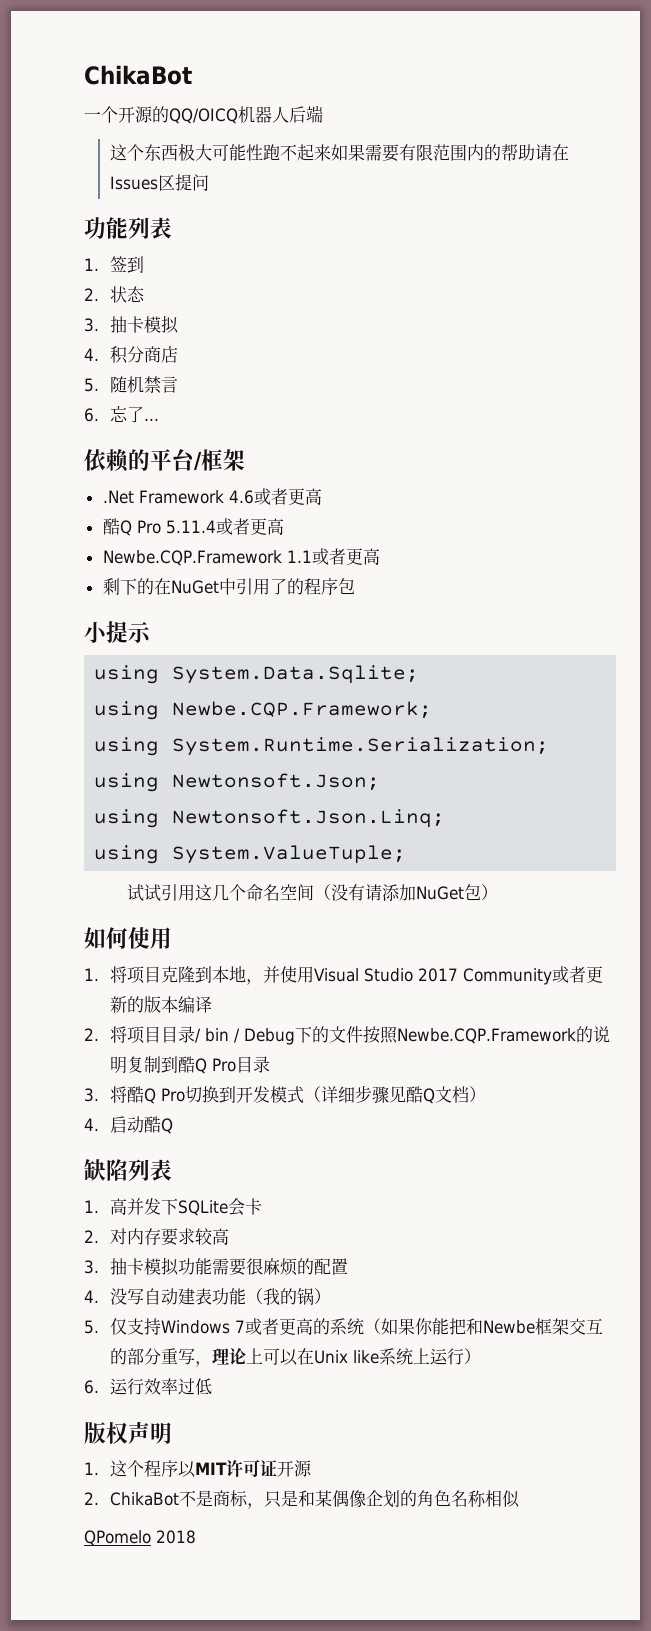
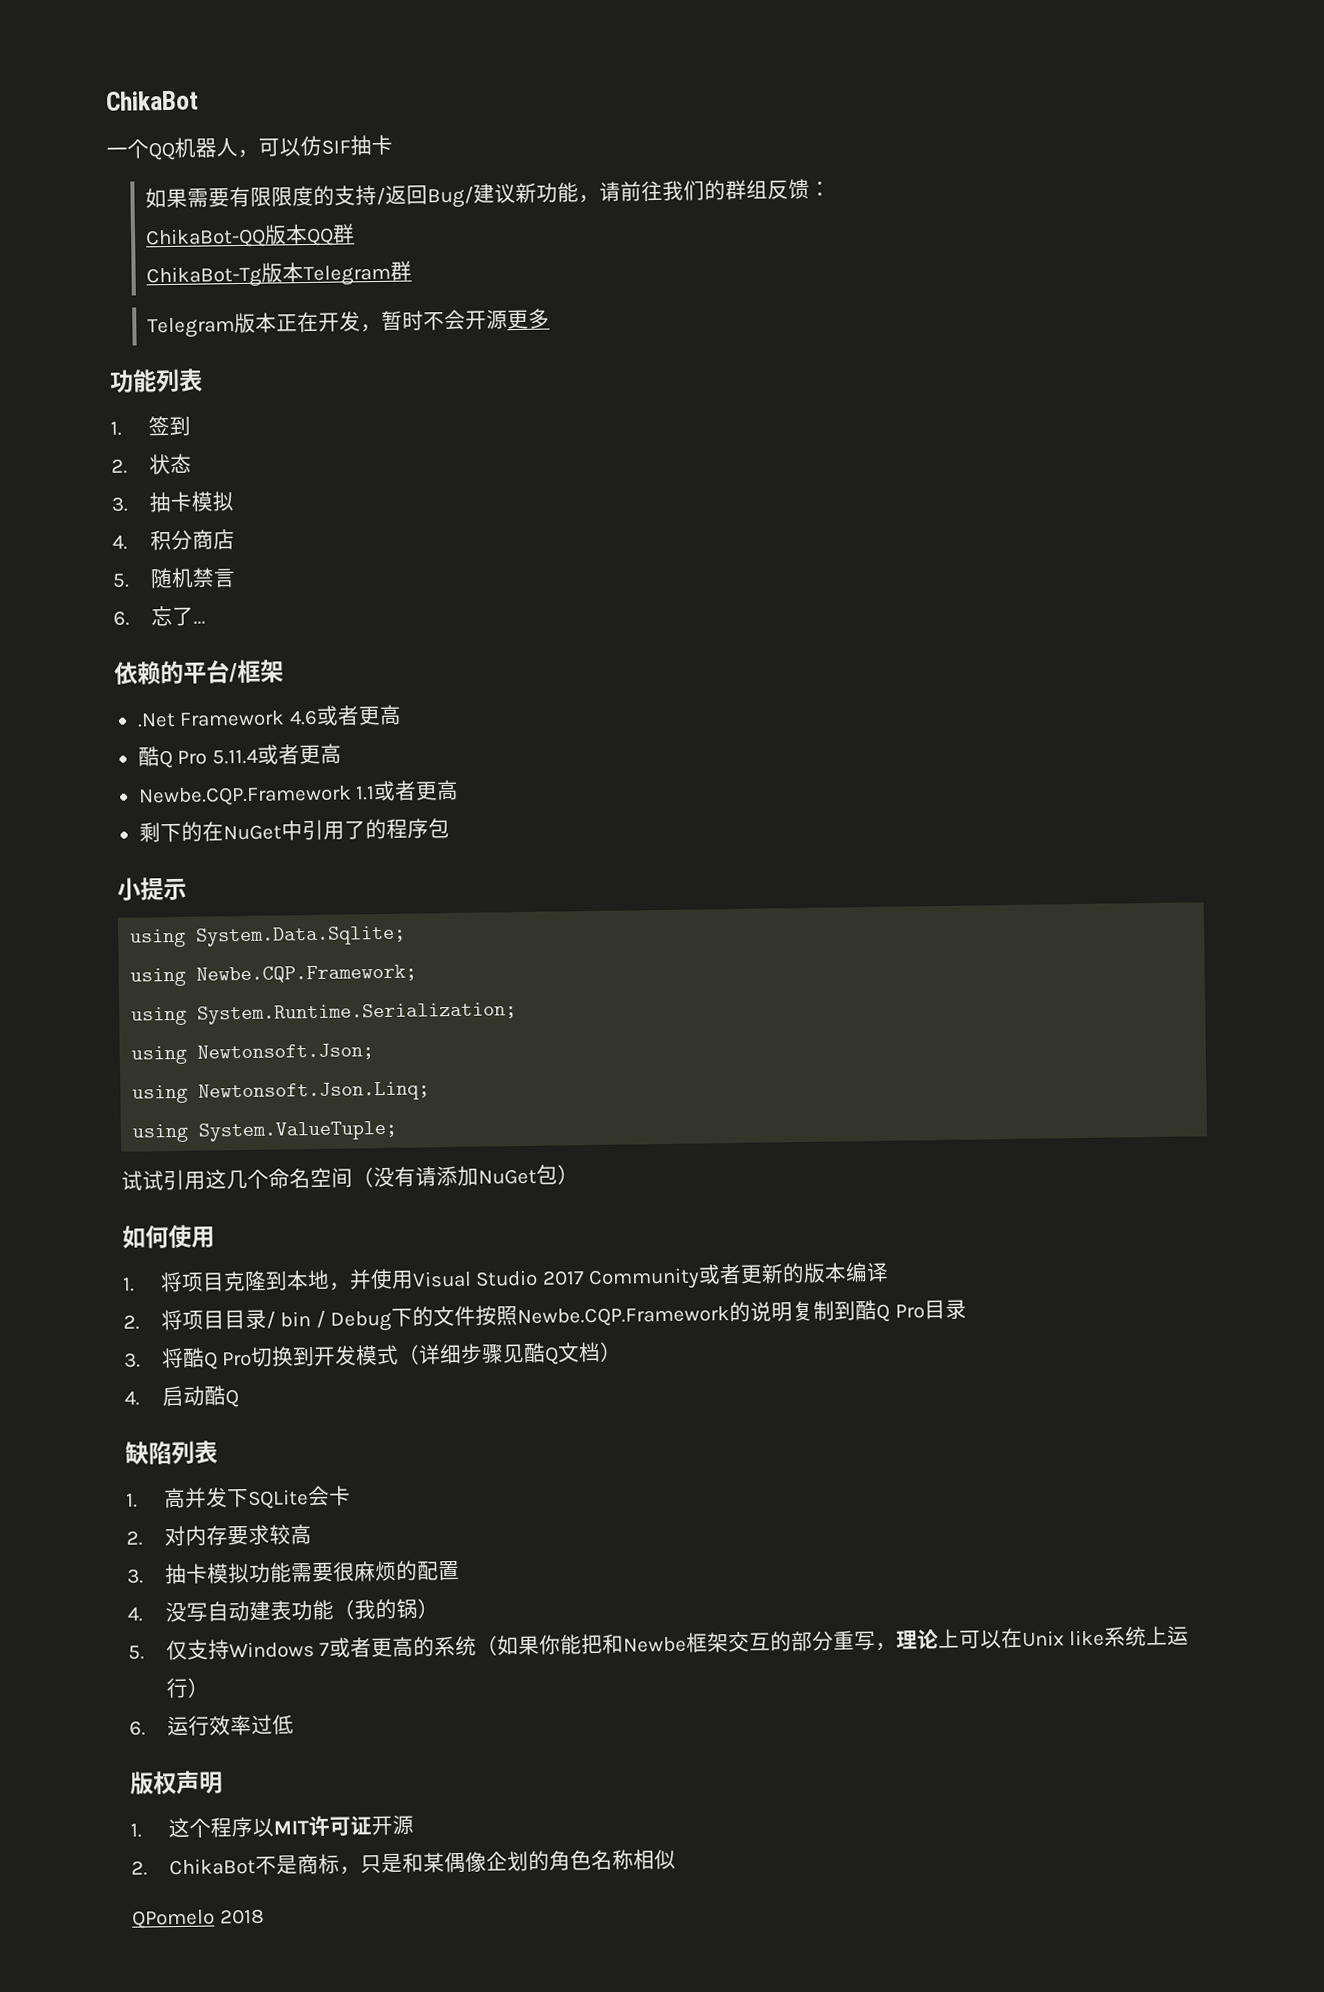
[118,105,323,124] [109,143,569,162] [109,174,209,191] 开源的QQ/OICQ机器人后端 // 这个东西极大可能性跑不起来如果需要有限范围内的帮助请在Issues区提问 -> [148,134,393,161] [144,178,831,209] [144,223,355,249] [145,260,412,289] [146,308,550,339] QQ机器人，可以仿SIF抽卡 // 如果需要有限限度的支持/返回Bug/建议新功能，请前往我们的群组反馈： // ChikaBot-QQ版本QQ群 // ChikaBot-Tg版本Telegram群 // Telegram版本正在开发，暂时不会开源更多

